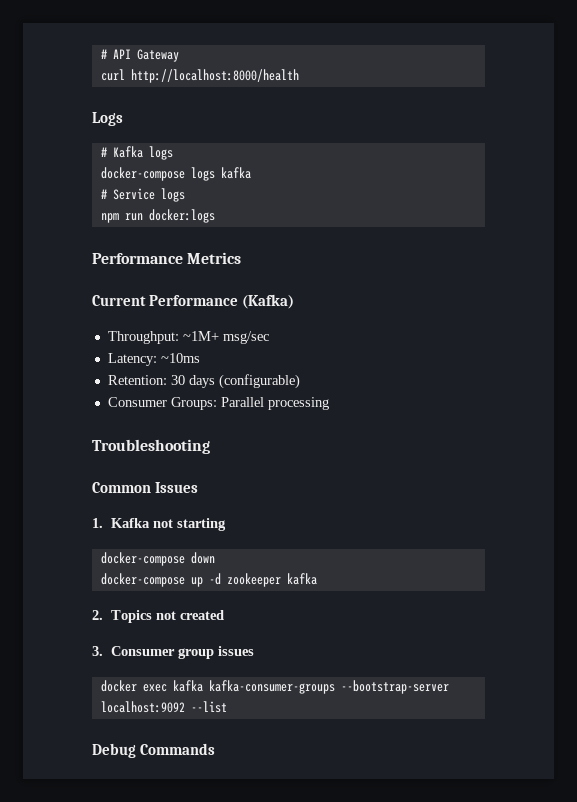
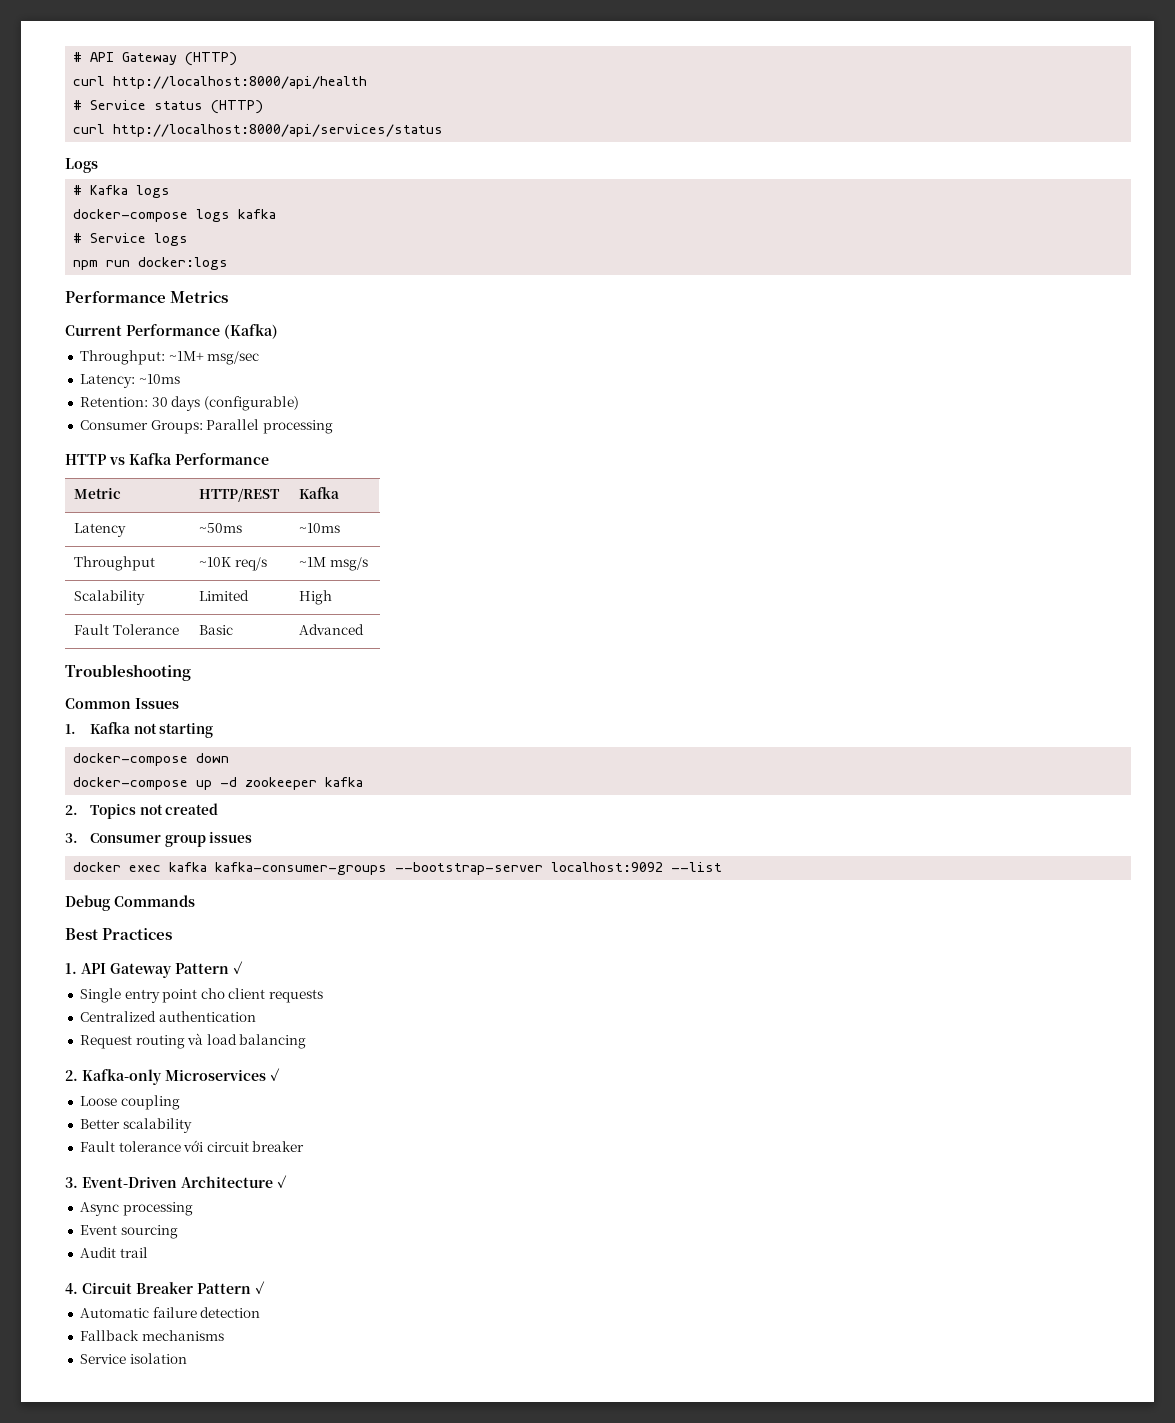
[100,69,299,83] // curl http://localhost:8000/health -> [185,52,238,66] [73,76,368,89] [73,100,264,114] [73,124,444,137] (HTTP) // curl http://localhost:8000/api/health // # Service status (HTTP) // curl http://localhost:8000/api/services/status
(329, 403) none -> [65,453,269,465] [74,488,122,499] [199,488,281,502] [299,487,340,499] [74,523,127,537] [199,523,243,533] [299,523,341,533] [74,556,156,571] [199,557,268,571] [299,557,369,571] [74,590,146,605] [199,590,250,601] [299,590,333,605] [74,624,180,635] [199,625,234,635] [299,624,365,635] // HTTP vs Kafka Performance // Metric | HTTP/REST | Kafka // Latency | ~50ms | ~10ms // Throughput | ~10K req/s | ~1M msg/s // Scalability | Limited | High // Fault Tolerance | Basic | Advanced
(216, 749) none -> [65,928,173,940] [65,961,243,978] [79,988,324,1003] [79,1011,256,1022] [79,1033,307,1049] [65,1068,280,1085] [79,1095,180,1110] [79,1118,192,1133] [79,1140,305,1152] [65,1175,287,1188] [79,1202,193,1216] [79,1225,178,1239] [79,1247,148,1258] [65,1281,265,1294] [79,1307,261,1318] [79,1330,224,1341] [79,1353,187,1364] // Best Practices // 1. API Gateway Pattern ✓ // Single entry point cho client requests // Centralized authentication // Request routing và load balancing // 2. Kafka-only Microservices ✓ // Loose coupling // Better scalability // Fault tolerance với circuit breaker // 3. Event-Driven Architecture ✓ // Async processing // Event sourcing // Audit trail // 4. Circuit Breaker Pattern ✓ // Automatic failure detection // Fallback mechanisms // Service isolation

